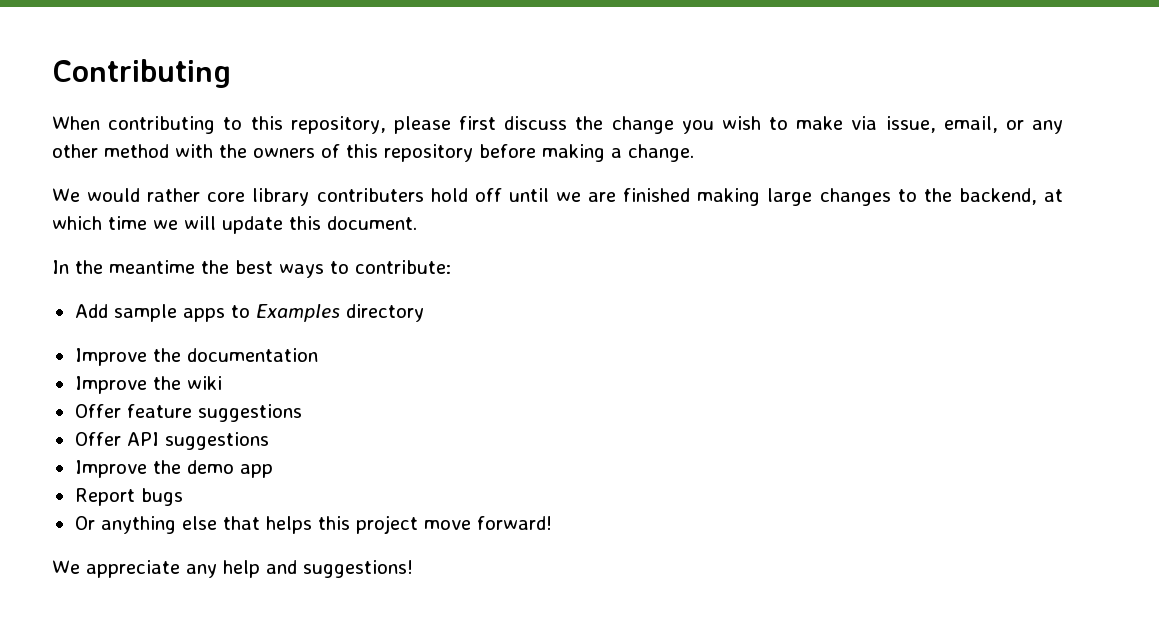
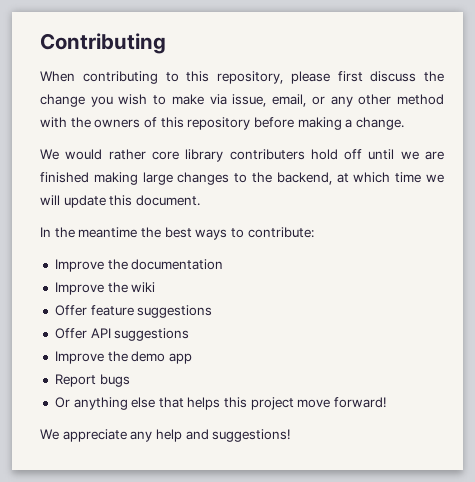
[74,304,424,322] // Add sample apps to Examples directory -> (314, 232) none

